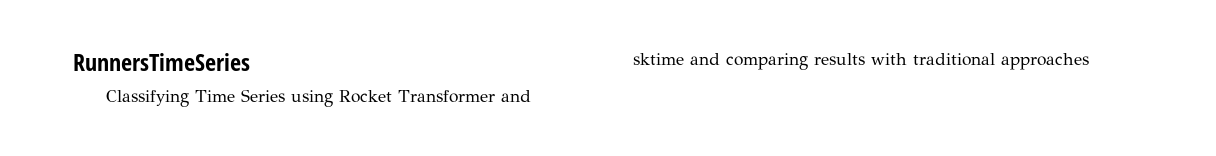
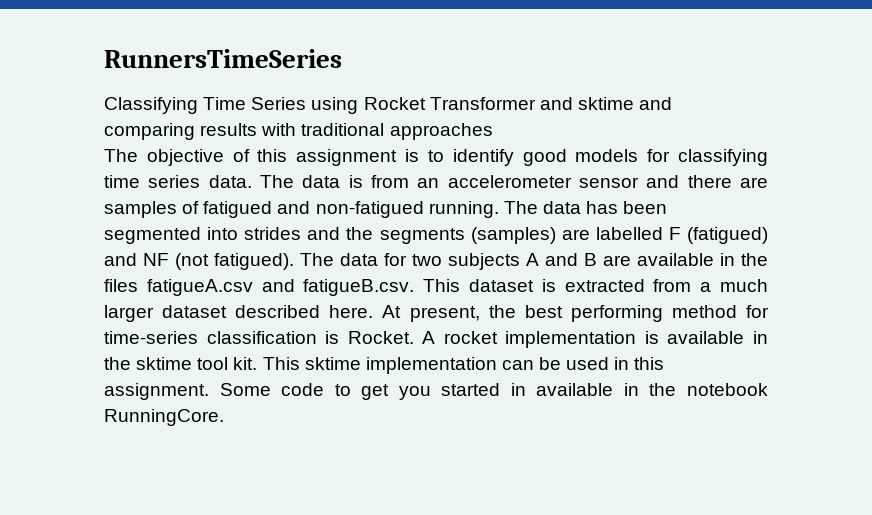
(1089, 61) none -> [104,149,768,166] [104,175,768,188] [104,201,668,218] [104,227,769,244] [104,253,768,270] [104,279,768,296] [104,305,770,322] [104,331,768,348] [104,357,665,374] [104,383,768,400] [104,409,224,426] // The objective of this assignment is to identify good models for classifying time series data. The data is from an accelerometer sensor and there are samples of fatigued and non-fatigued running. The data has been segmented into strides and the segments (samples) are labelled F (fatigued) and NF (not fatigued). The data for two subjects A and B are available in the files fatigueA.csv and fatigueB.csv. This dataset is extracted from a much larger dataset described here. At present, the best performing method for time-series classification is Rocket. A rocket implementation is available in the sktime tool kit. This sktime implementation can be used in this assignment. Some code to get you started in available in the notebook RunningCore.

